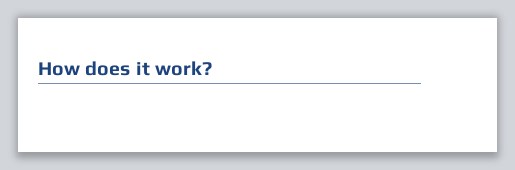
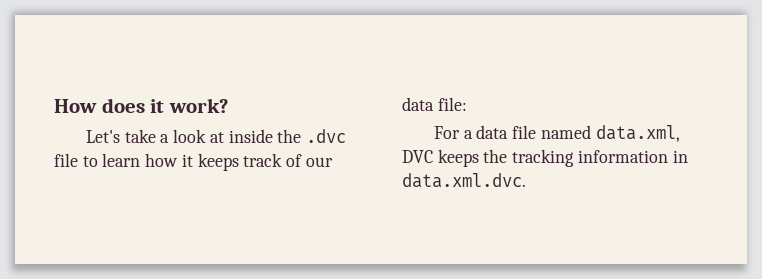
(212, 68) none -> [85,129,347,143] [54,153,333,171] [402,97,467,111] [433,125,680,142] [402,149,688,167] [402,173,526,188] // Let's take a look at inside the .dvc file to learn how it keeps track of our data file: // For a data file named data.xml, DVC keeps the tracking information in data.xml.dvc.

